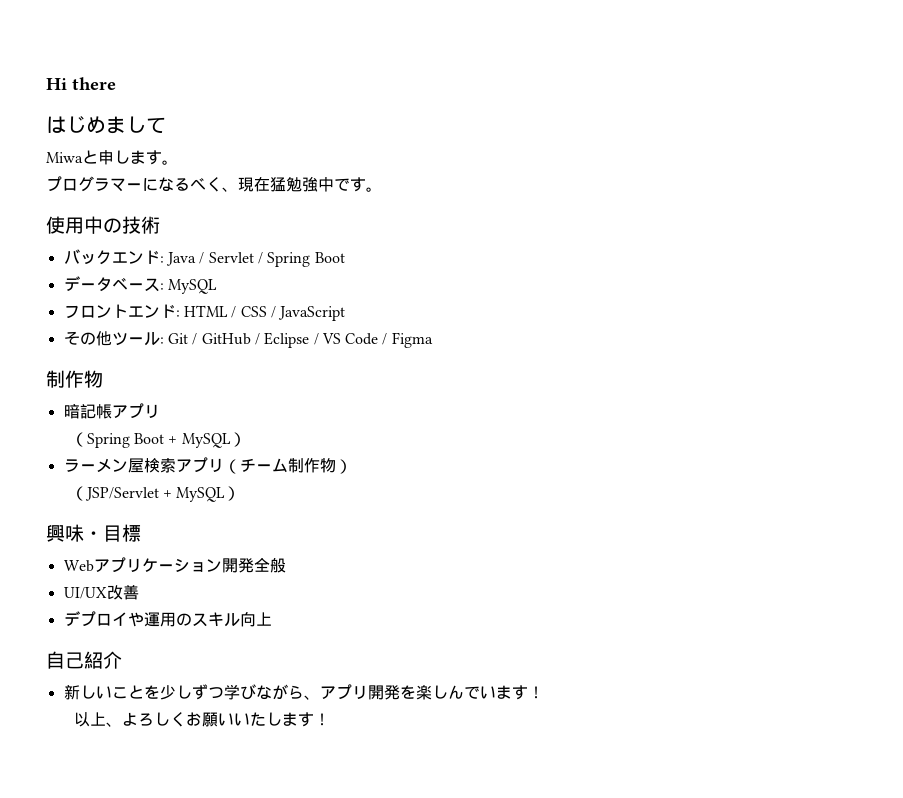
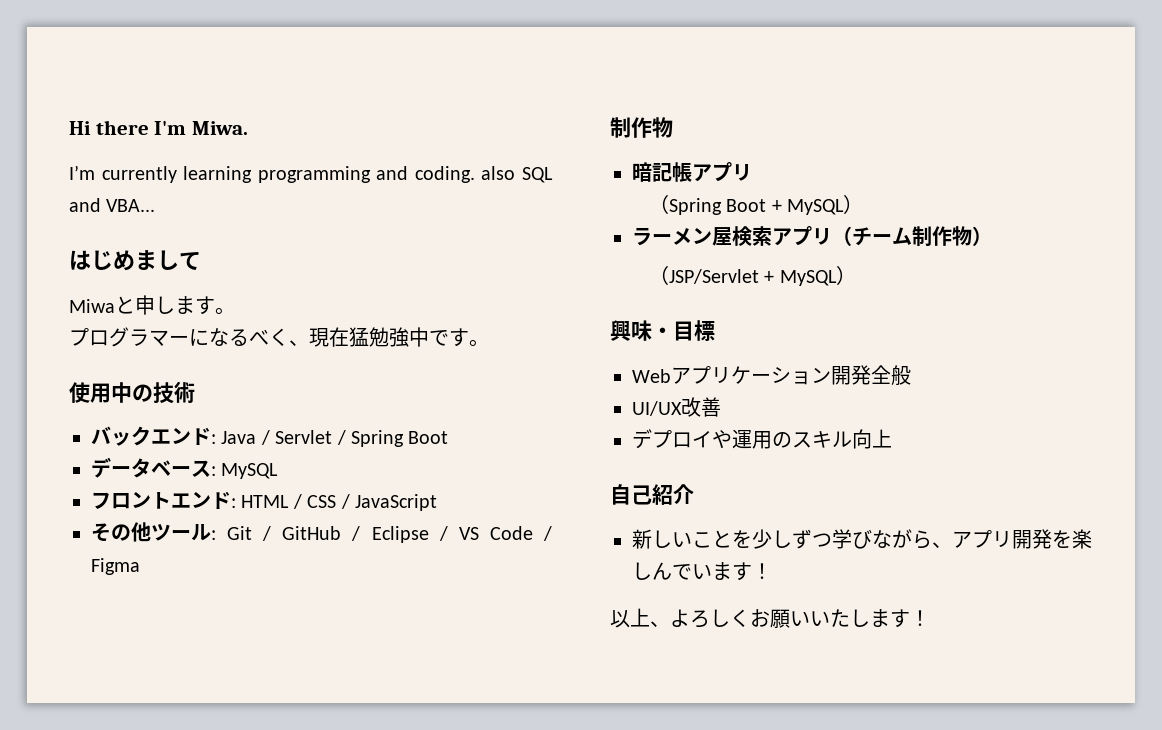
(116, 83) none -> [154,121,249,135] [69,165,553,183] [69,198,156,212] I'm Miwa. // I’m currently learning programming and coding. also SQL and VBA...

